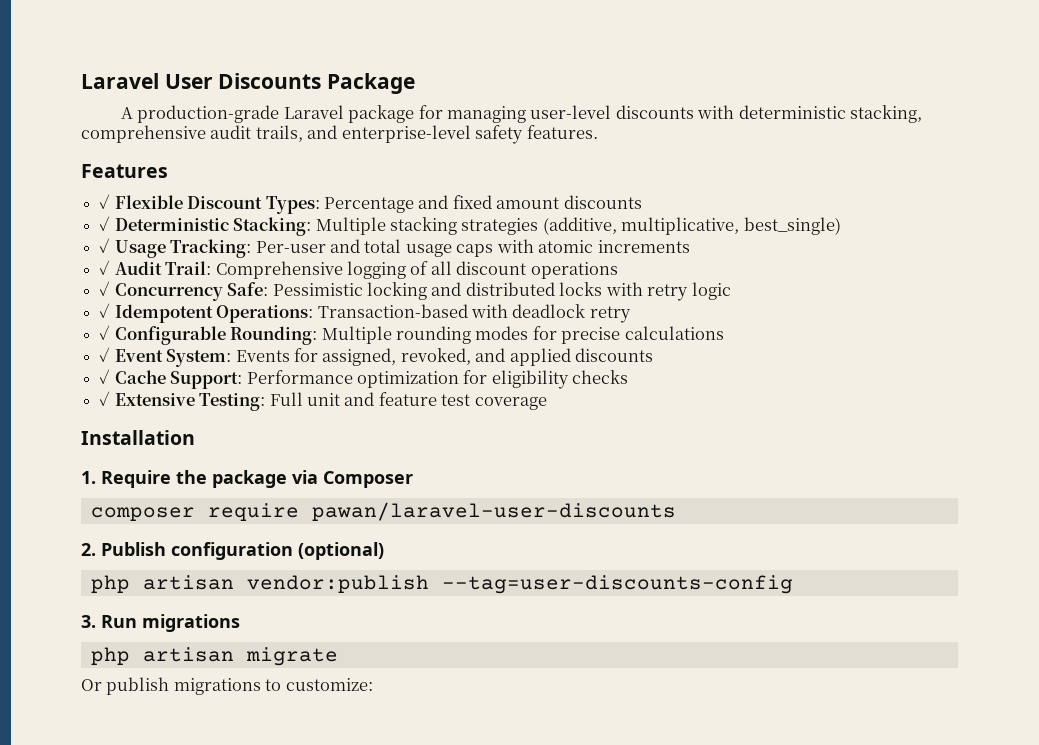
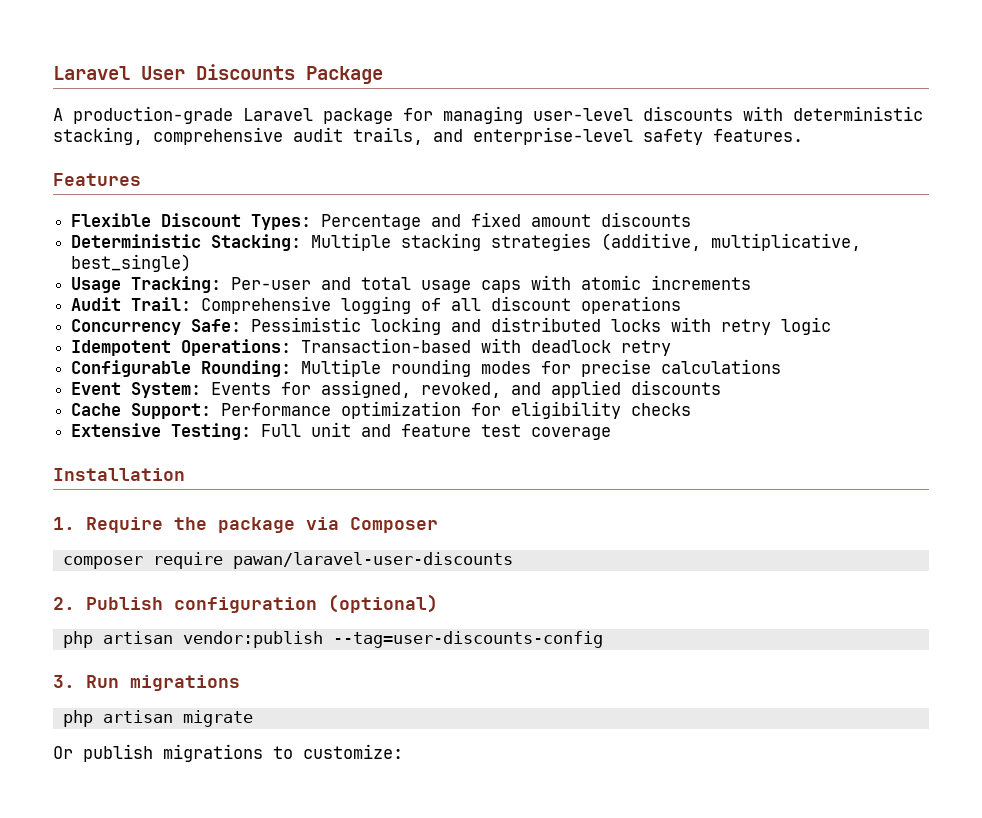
[99,194,111,209] ✓ -> (141, 179) none
[99,216,111,231] ✓ -> (692, 219) none
[99,238,111,253] ✓ -> (192, 263) none
[99,260,111,275] ✓ -> (752, 282) none
[99,281,111,296] ✓ -> (682, 305) none
[99,303,111,318] ✓ -> (832, 326) none
[99,325,111,340] ✓ -> (672, 348) none
[99,347,111,362] ✓ -> (782, 366) none
[99,369,111,384] ✓ -> (722, 387) none
[99,391,111,406] ✓ -> (692, 409) none

